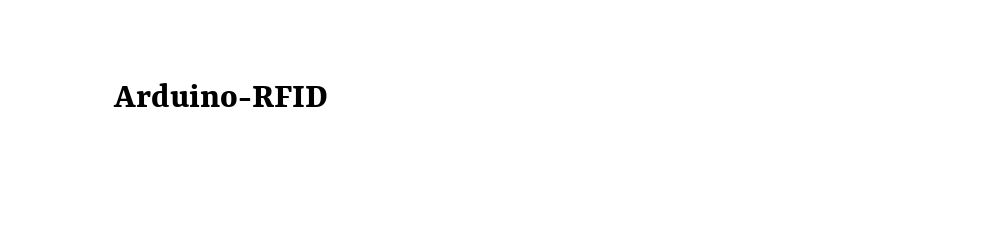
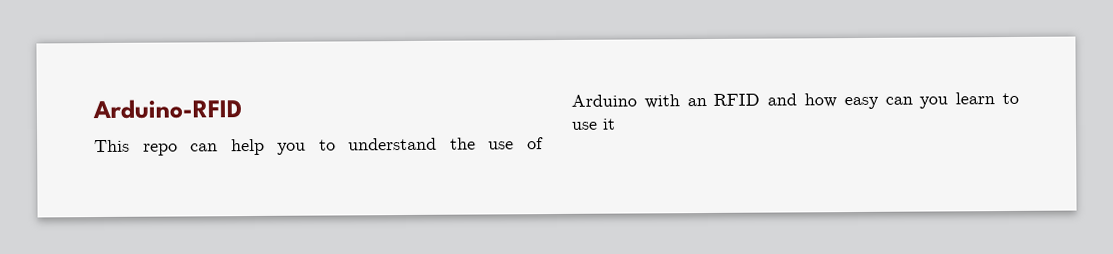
(328, 95) none -> [94,137,544,156] [571,92,1019,110] [571,118,616,130] // This repo can help you to understand the use of Arduino with an RFID and how easy can you learn to use it

